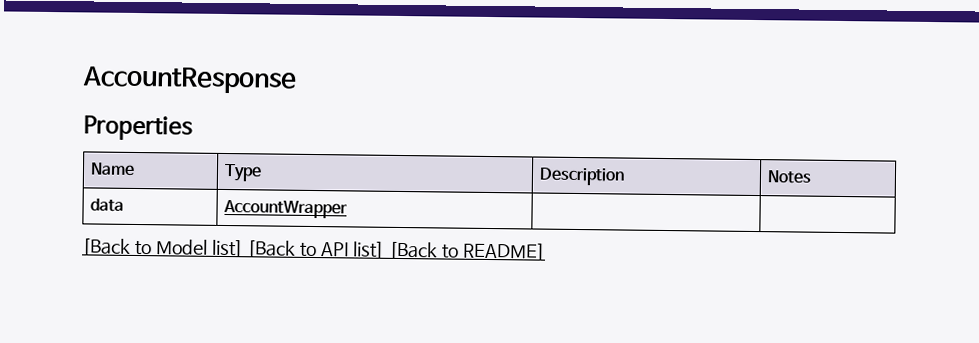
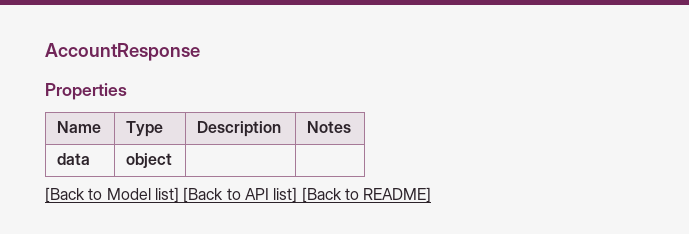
[222,199,348,219] AccountWrapper -> [126,153,173,168] object

